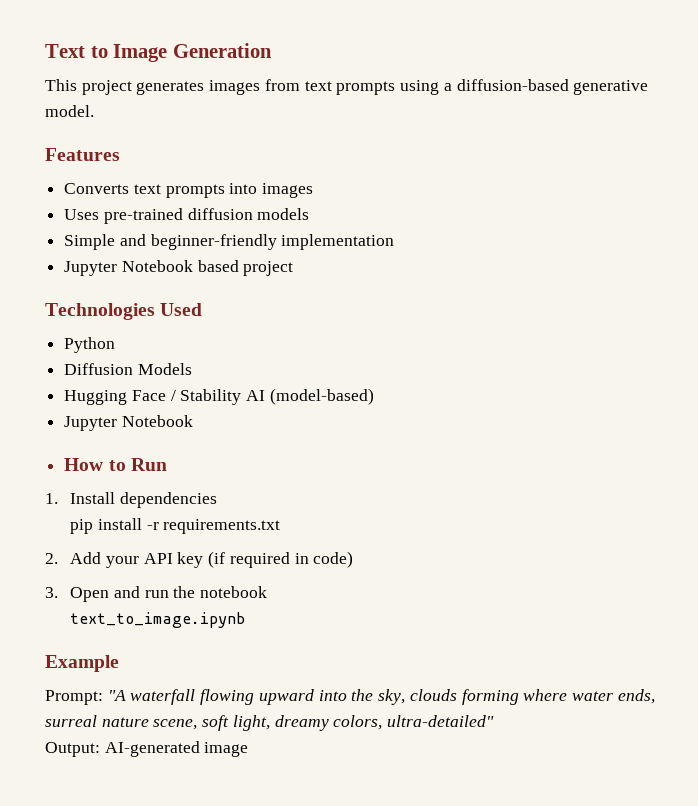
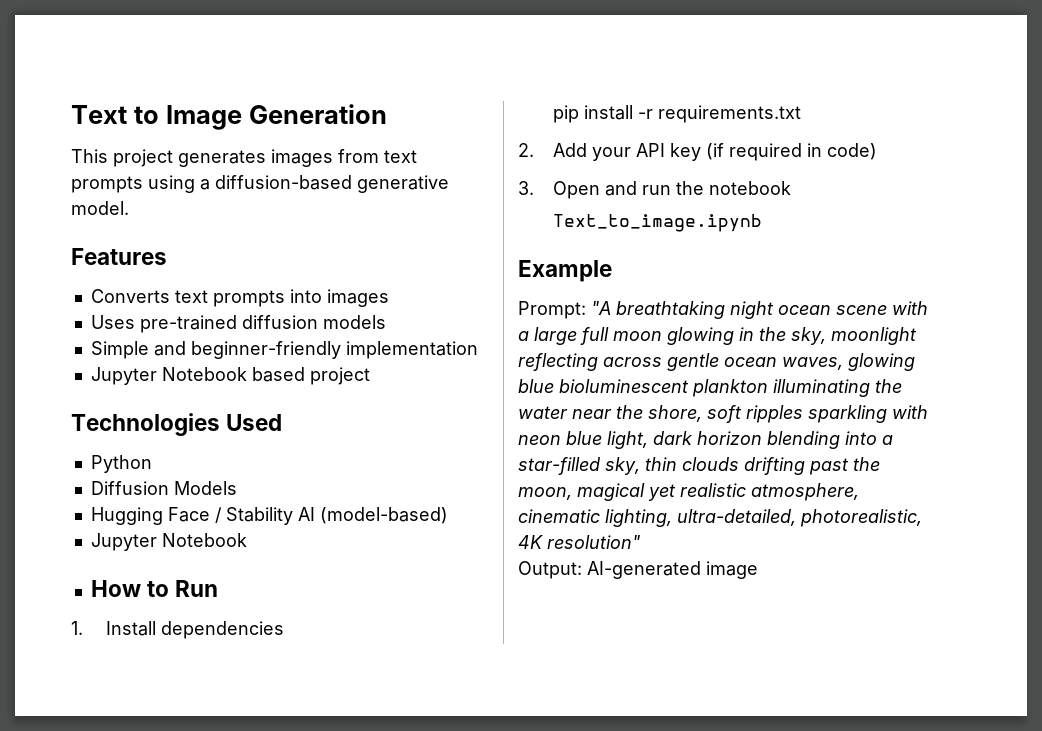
[70,612,246,628] text_to_image.ipynb -> [552,214,762,232] Text_to_image.ipynb
[130,689,655,705] [45,715,495,731] waterfall flowing upward into the sky, clouds forming where water ends, surreal nature scene, soft light, dreamy colors, ultra-detailed" -> [616,301,928,319] [518,327,917,345] [518,353,915,371] [518,379,902,397] [518,405,928,423] [518,431,893,449] [518,457,880,475] [518,483,859,501] [518,509,922,527] [518,535,640,549] breathtaking night ocean scene with a large full moon glowing in the sky, moonlight reflecting across gentle ocean waves, glowing blue bioluminescent plankton illuminating the water near the shore, soft ripples sparkling with neon blue light, dark horizon blending into a star-filled sky, thin clouds drifting past the moon, magical yet realistic atmosphere, cinematic lighting, ultra-detailed, photorealistic, 4K resolution"

